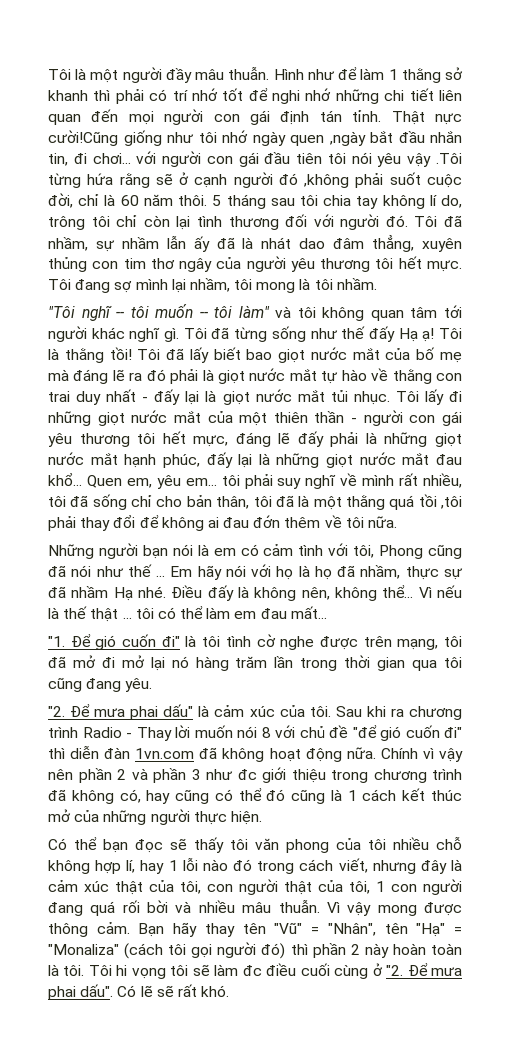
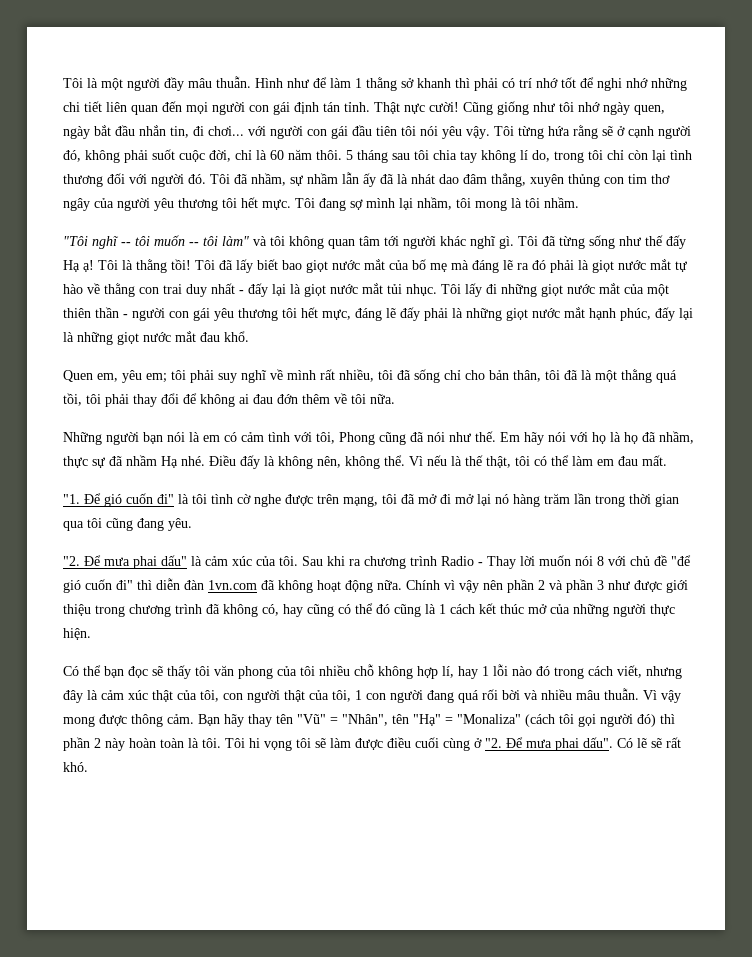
[48,130,118,146] cười!Cũng -> [429,102,493,115] cười! Cũng
[290,131,366,146] quen ,ngày -> [634,105,665,115] [63,126,90,139] quen, ngày
[407,153,463,167] vậy .Tôi -> [466,126,514,139] vậy. Tôi
[278,173,350,188] đó ,không -> [63,150,120,163] đó, không
[48,216,85,230] trông -> [554,151,584,163] trong
[48,473,82,486] khổ... -> [224,331,249,342] khổ. //
[185,478,217,486] em... -> [146,373,167,383] em;
[418,494,462,509] tồi ,tôi -> [63,393,101,406] tồi, tôi
[127,564,166,577] thế ... -> [475,431,496,442] thế.
[382,585,414,598] thể... -> [384,455,405,466] thể.
[90,608,132,622] thật ... -> [486,456,511,468] thật,
[290,606,327,619] mất... -> [642,455,667,466] mất.
[237,769,257,780] đc -> [634,580,662,592] được
[242,965,262,976] đc -> [355,738,383,750] được

